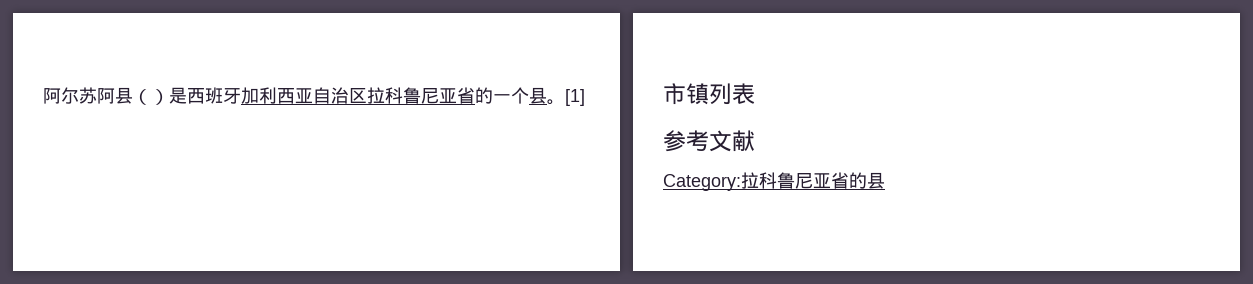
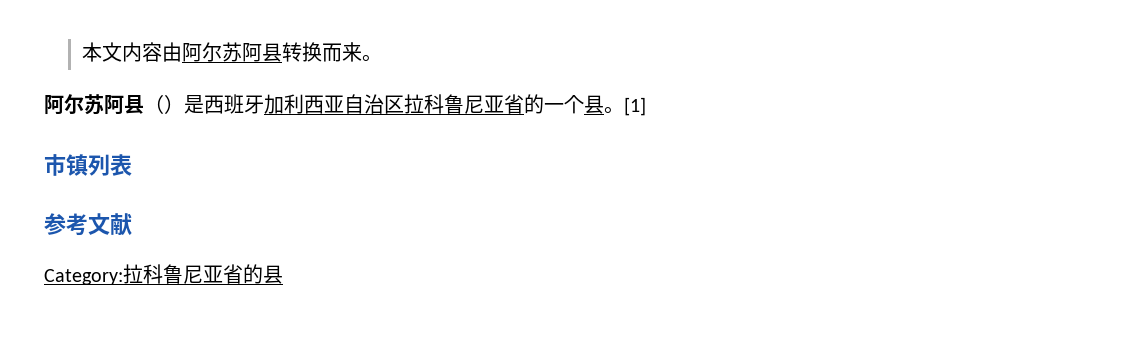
(43, 96) none -> [82,42,383,62] 本文内容由阿尔苏阿县转换而来。 //

